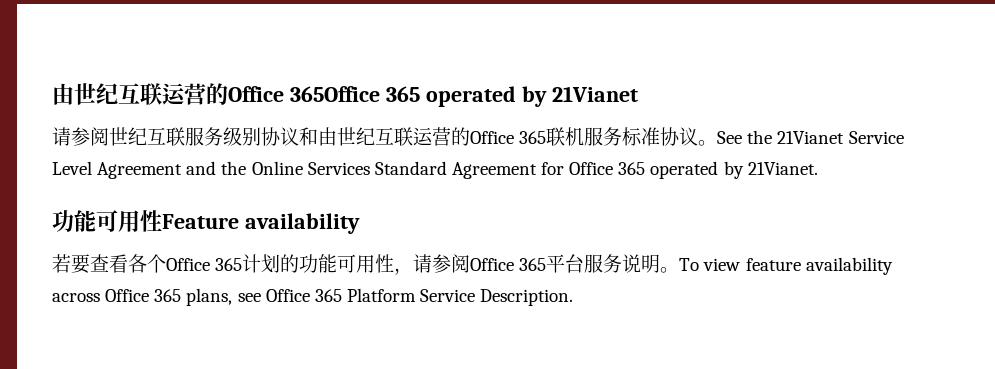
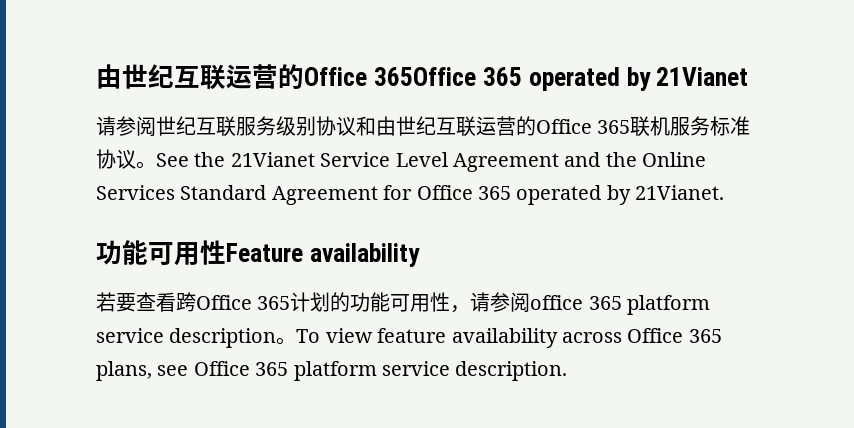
[128,254,166,273] 各个 -> [176,292,196,312] 跨
[470,254,661,273] Office 365平台服务说明 -> [530,295,711,315] [96,328,277,348] office 365 platform service description
[346,288,574,306] Platform Service Description. -> [293,361,568,381] platform service description.

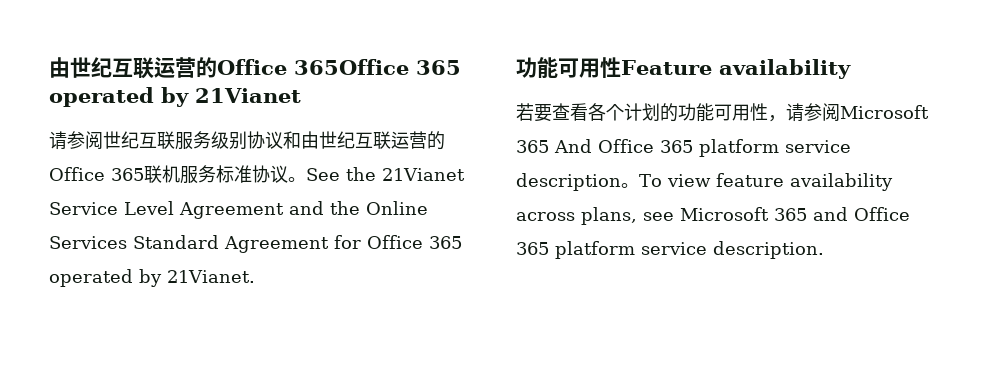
[176,292,291,312] 跨Office 365 -> [588,103,624,121] 各个
[530,295,584,310] office -> [840,105,929,119] [516,139,654,153] Microsoft 365 And Office
[627,328,722,343] [96,361,189,381] Office 365 plans, see -> [581,207,848,225] plans, see Microsoft 365 and

